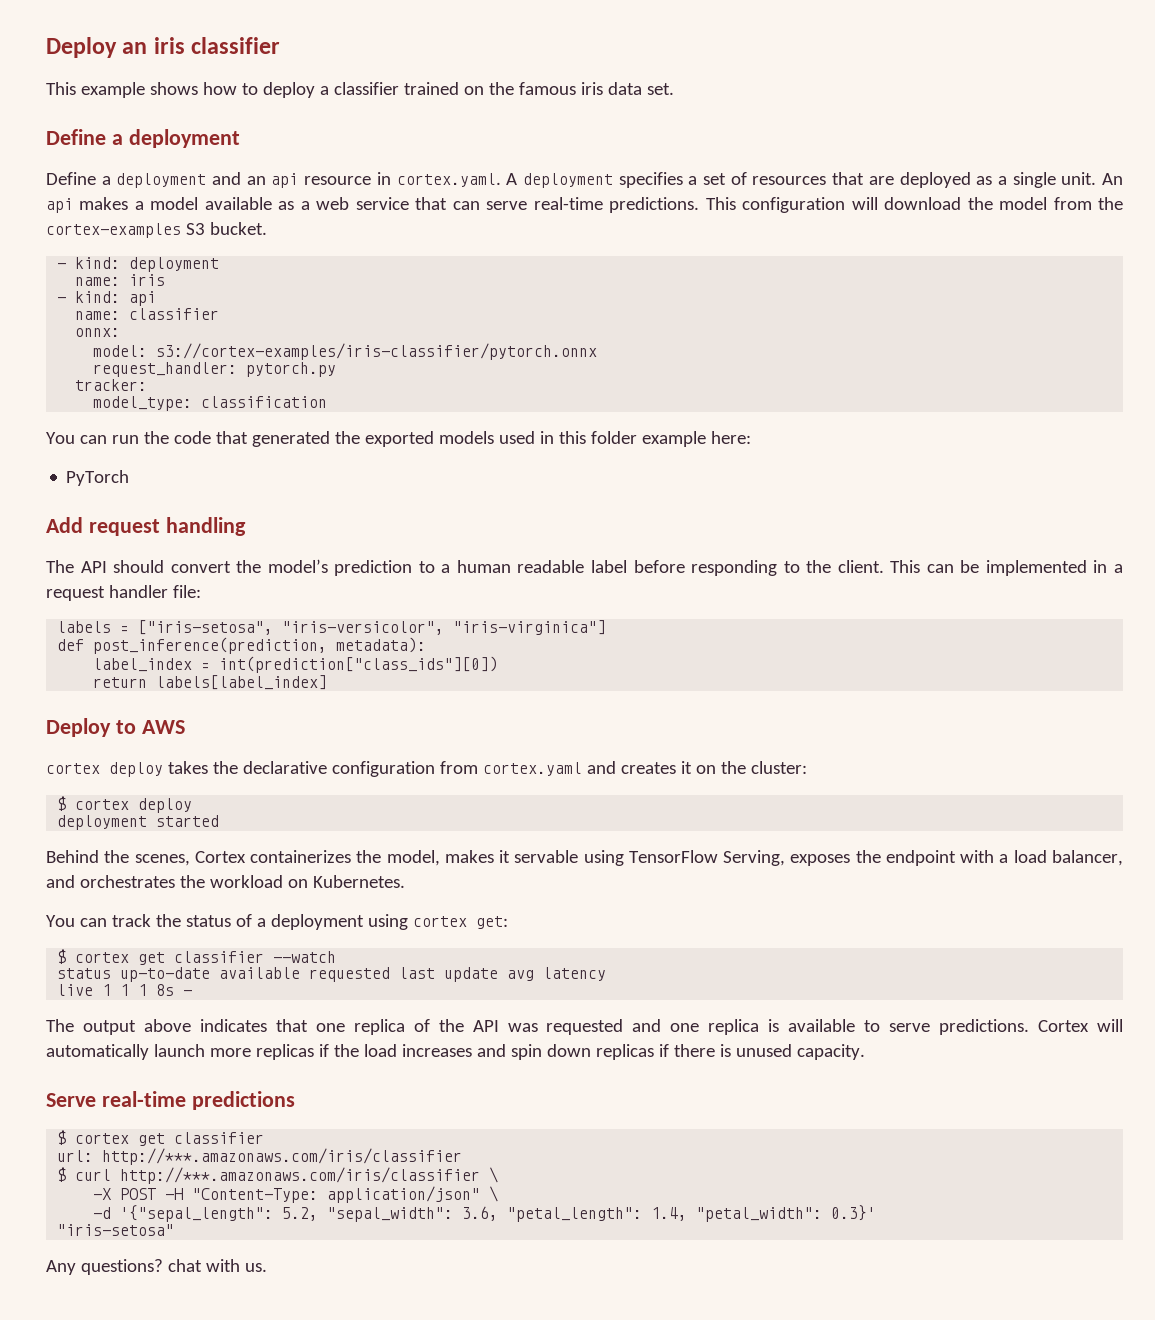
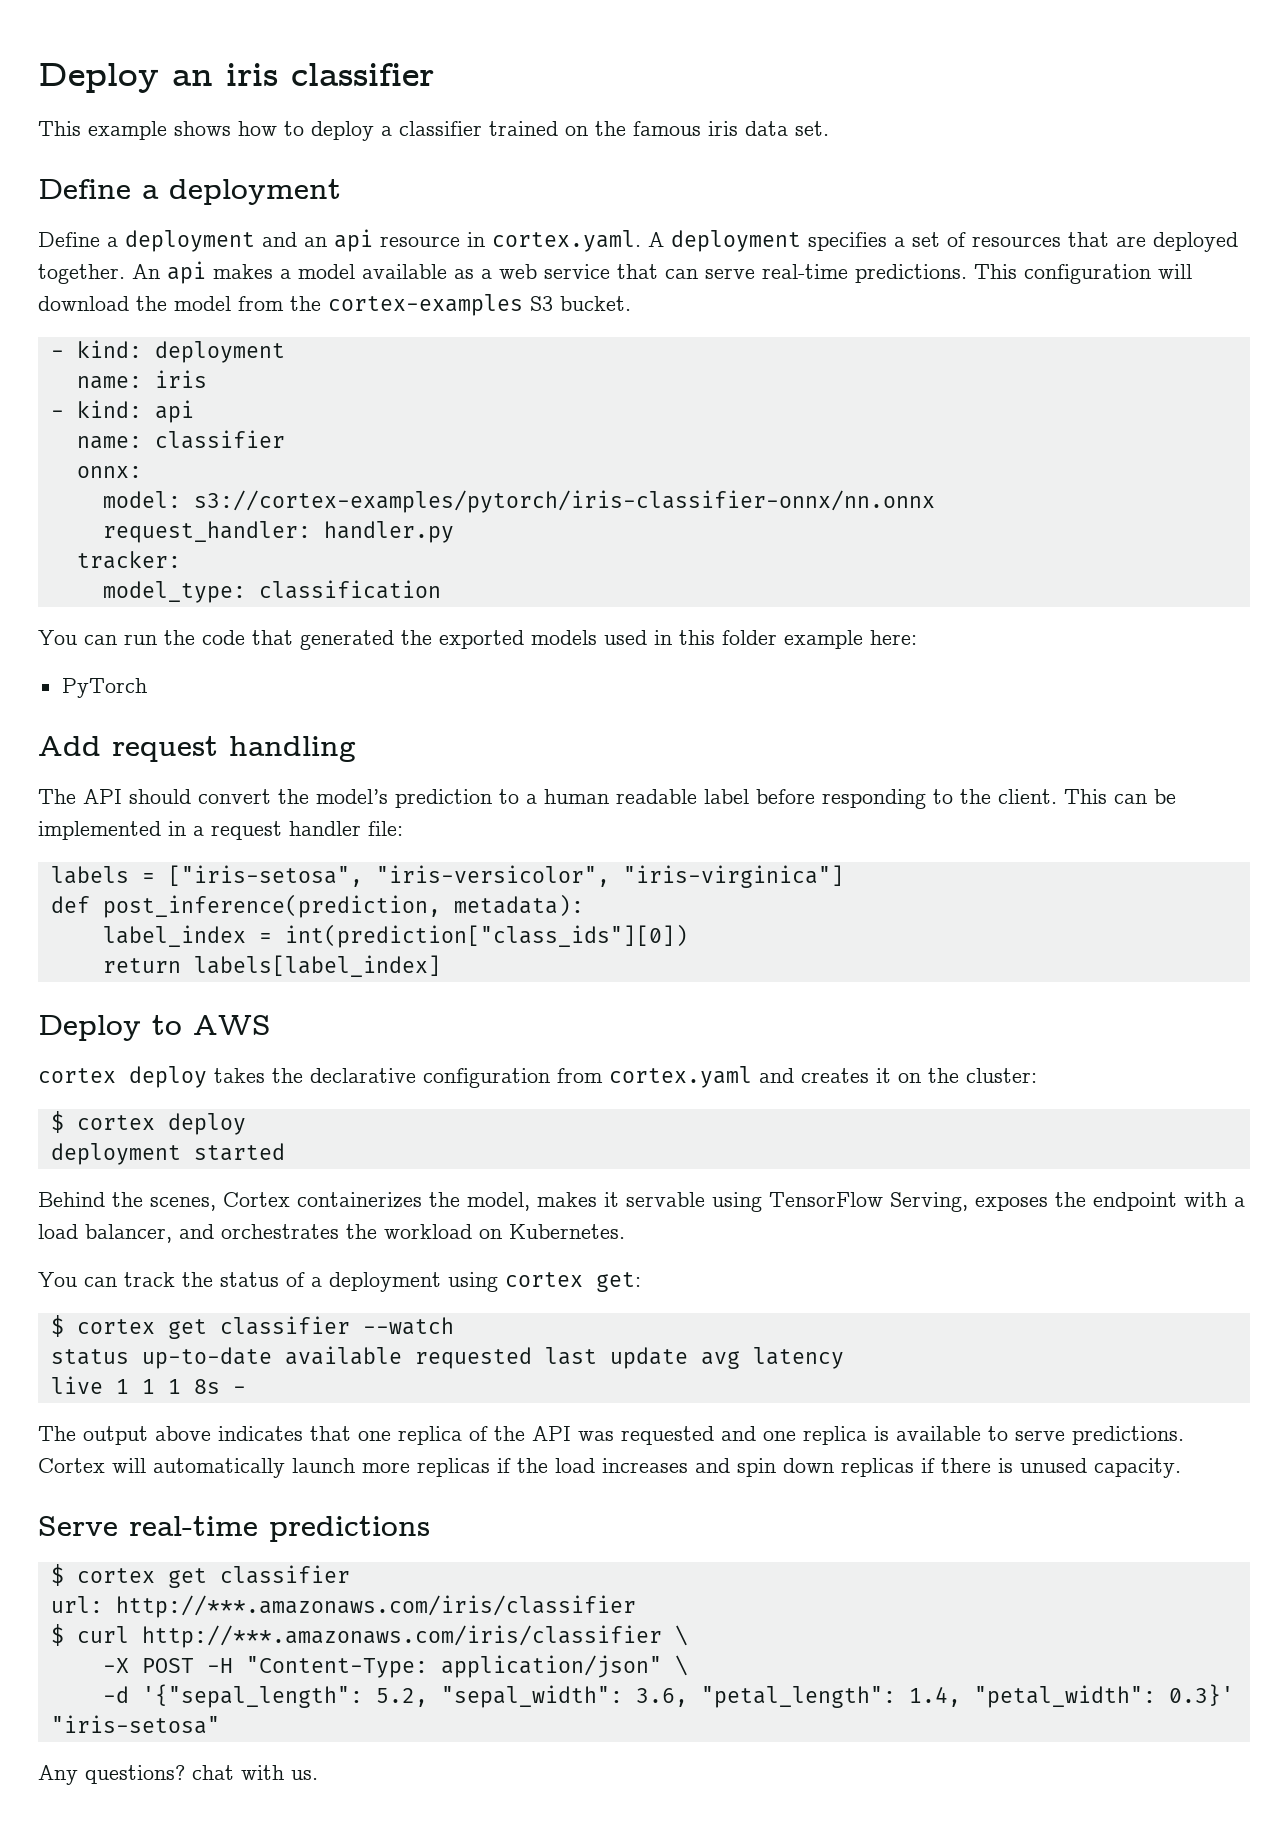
[976,172,1097,188] as a single unit. -> [38,264,125,284] together.
[156,343,598,360] s3://cortex-examples/iris-classifier/pytorch.onnx -> [193,490,935,513] s3://cortex-examples/pytorch/iris-classifier-onnx/nn.onnx
[246,362,337,377] pytorch.py -> [323,521,454,543] handler.py

